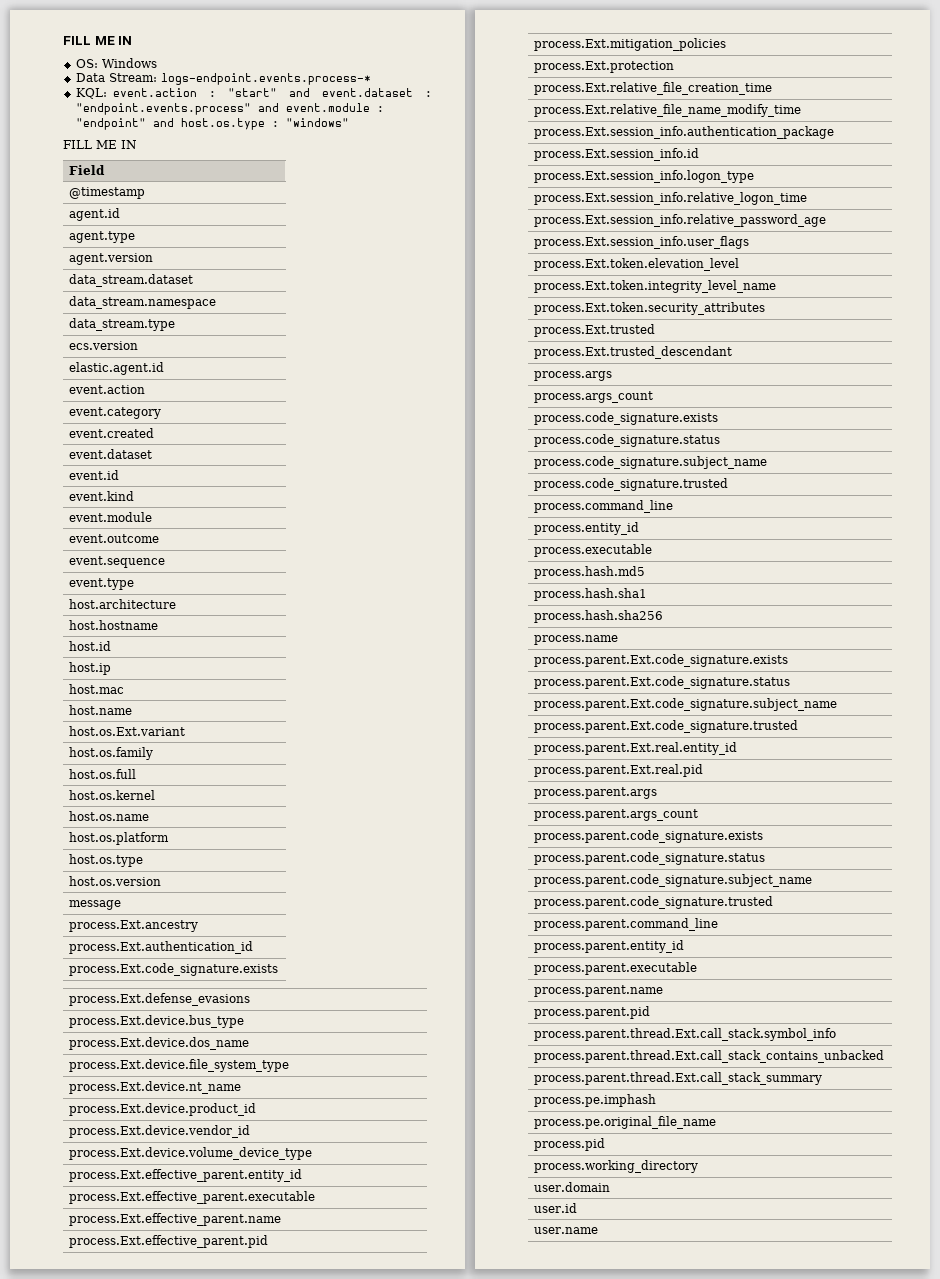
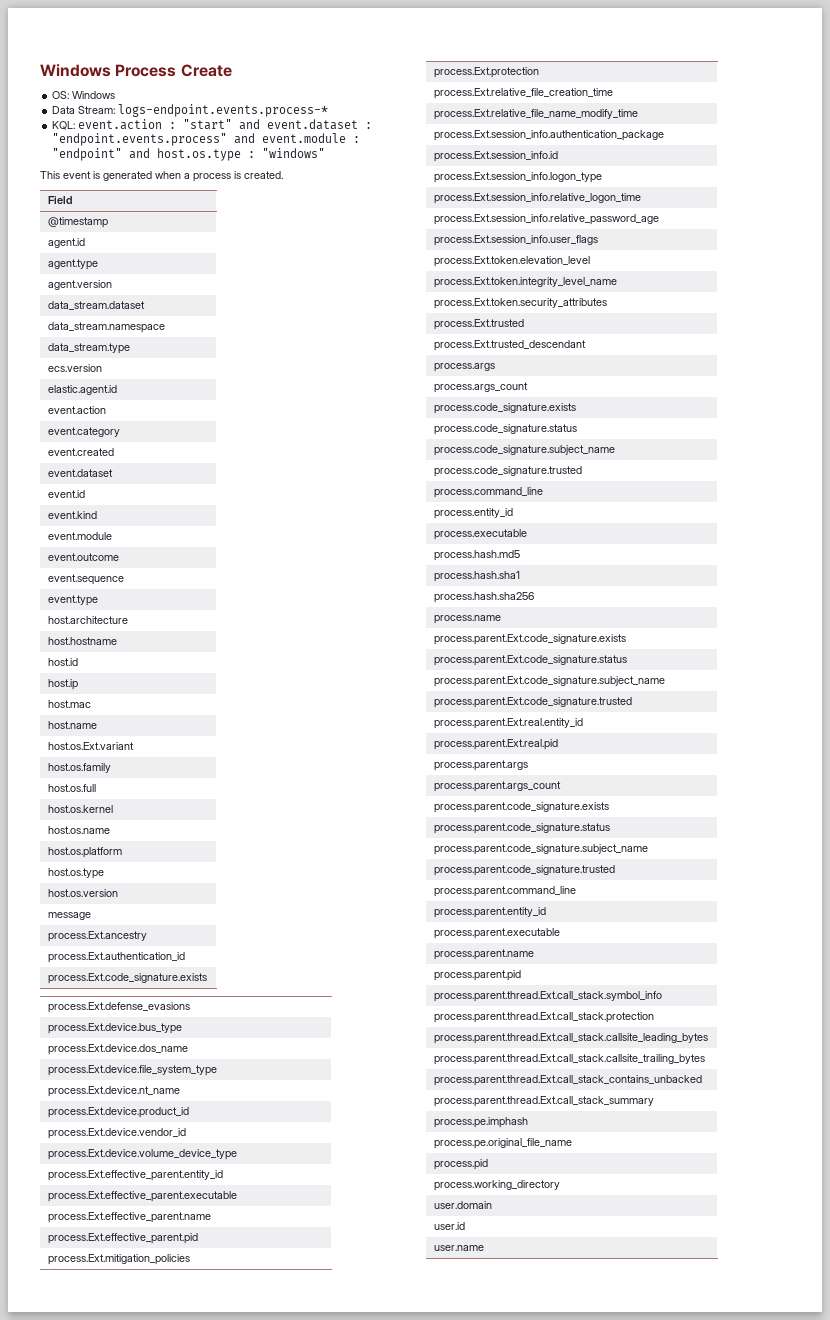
[63,36,133,45] FILL ME IN -> [40,64,232,77] Windows Process Create
[63,140,137,149] FILL ME IN -> [40,171,283,182] This event is generated when a process is created.
(837, 1034) none -> [434,1012,655,1023] [434,1033,709,1044] [434,1054,706,1065] // process.parent.thread.Ext.call_stack.protection // process.parent.thread.Ext.call_stack.callsite_leading_bytes // process.parent.thread.Ext.call_stack.callsite_trailing_bytes

